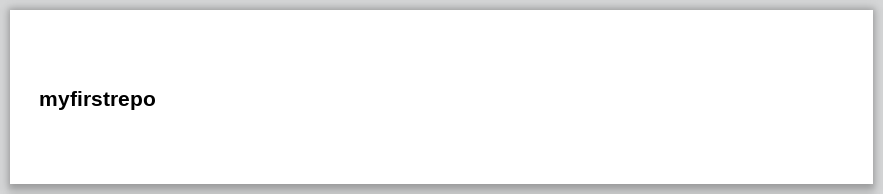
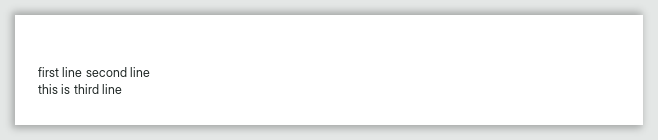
[39,91,156,110] myfirstrepo -> [38,67,151,77] [38,84,123,94] first line second line // this is third line

